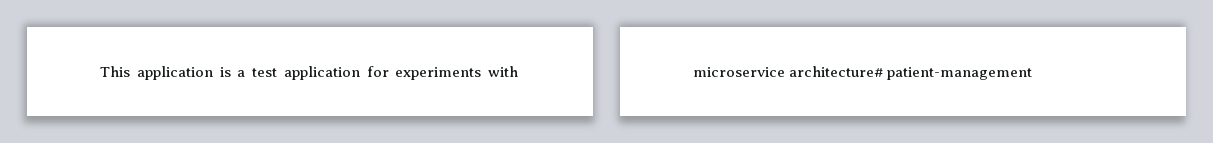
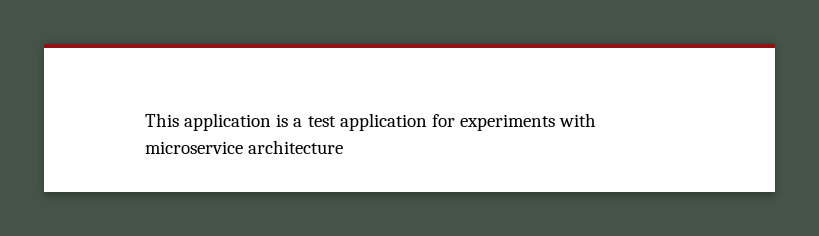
[789,66,1033,80] architecture# patient-management -> [248,140,344,154] architecture

